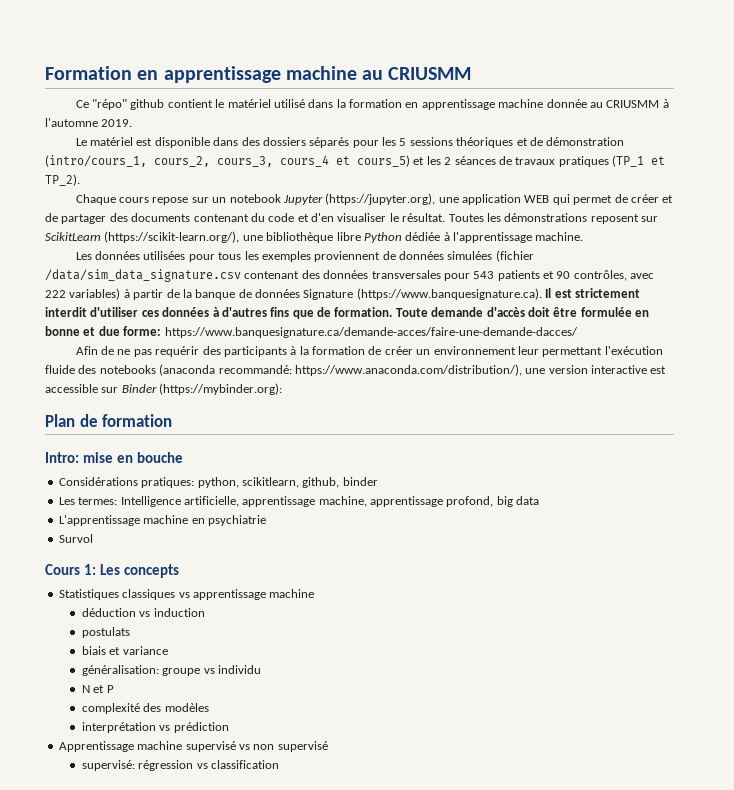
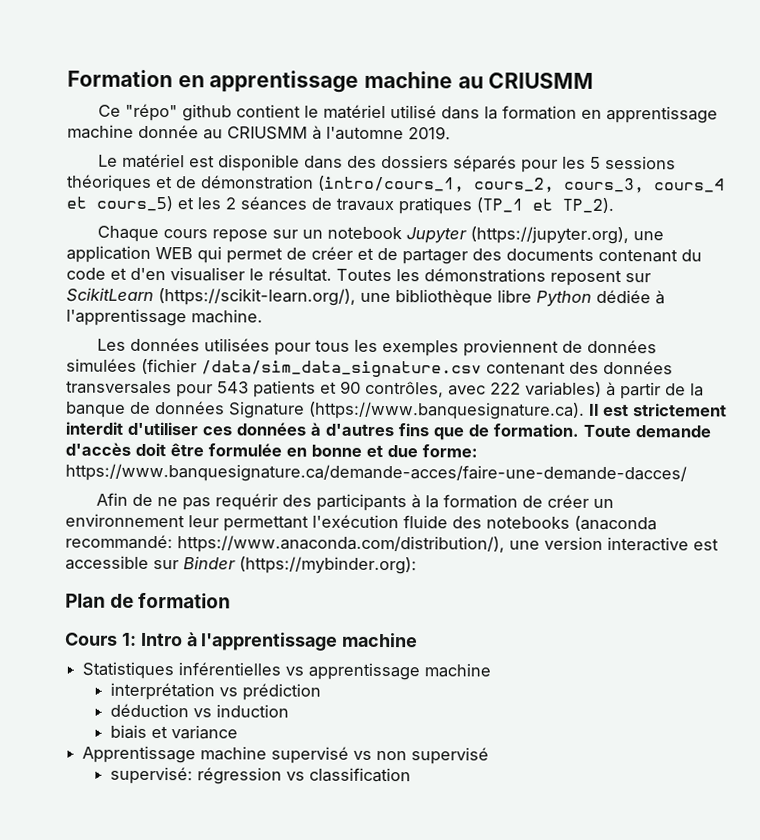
[45,452,183,463] [58,477,378,488] [58,496,540,507] [58,515,266,526] [58,534,93,543] [45,564,179,578] Intro: mise en bouche // Considérations pratiques: python, scikitlearn, github, binder // Les termes: Intelligence artificielle, apprentissage machine, apprentissage profond, big data // L'apprentissage machine en psychiatrie // Survol // Cours 1: Les concepts -> [65,632,419,651] Cours 1: Intro à l'apprentissage machine
[122,589,176,600] classiques -> [178,662,282,676] inférentielles
(315, 593) none -> [110,682,322,701] // interprétation vs prédiction
[81,627,130,638] // postulats -> (290, 711) none
[81,665,261,676] [81,685,114,693] [81,703,209,714] [81,722,229,733] // généralisation: groupe vs individu // N et P // complexité des modèles // interprétation vs prédiction -> (239, 732) none

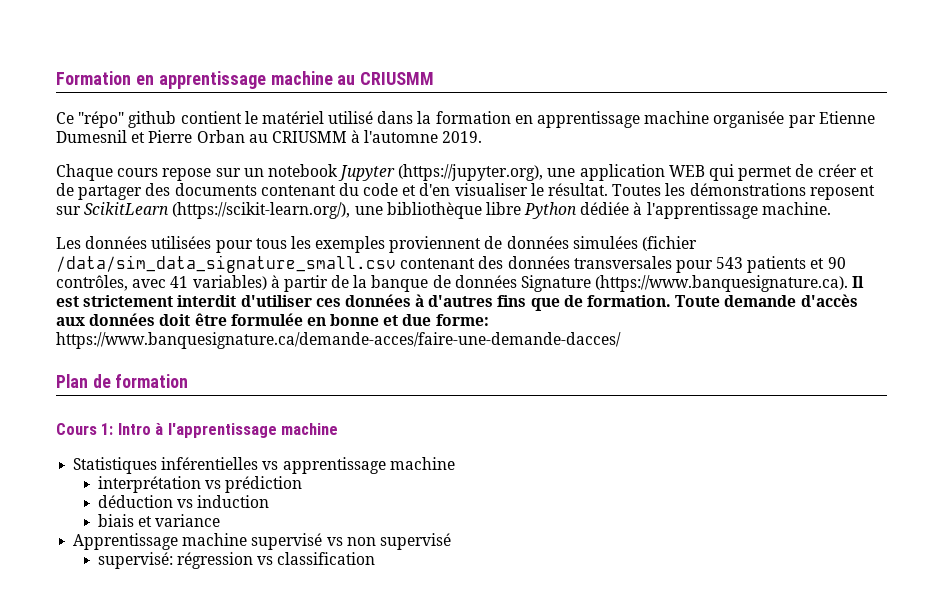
[138,124,199,139] donnée -> [713,111,875,128] [56,130,245,143] organisée par Etienne Dumesnil et Pierre Orban
[98,153,677,173] [66,174,725,194] [66,195,614,215] // Le matériel est disponible dans des dossiers séparés pour les 5 sessions théoriques et de démonstration (intro/cours_1, cours_2, cours_3, cours_4 et cours_5) et les 2 séances de travaux pratiques (TP_1 et TP_2). -> (483, 137) none
[201,360,482,378] /data/sim_data_signature.csv -> [56,255,396,273] /data/sim_data_signature_small.csv
[490,382,521,395] 222 -> [170,276,189,288] 41
(131, 449) none -> [56,313,156,326] aux données
[96,492,615,512] [65,513,657,532] [65,534,719,554] [65,555,417,575] // Afin de ne pas requérir des participants à la formation de créer un environnement leur permettant l'exécution fluide des notebooks (anaconda recommandé: https://www.anaconda.com/distribution/), une version interactive est accessible sur Binder (https://mybinder.org): -> (621, 340) none

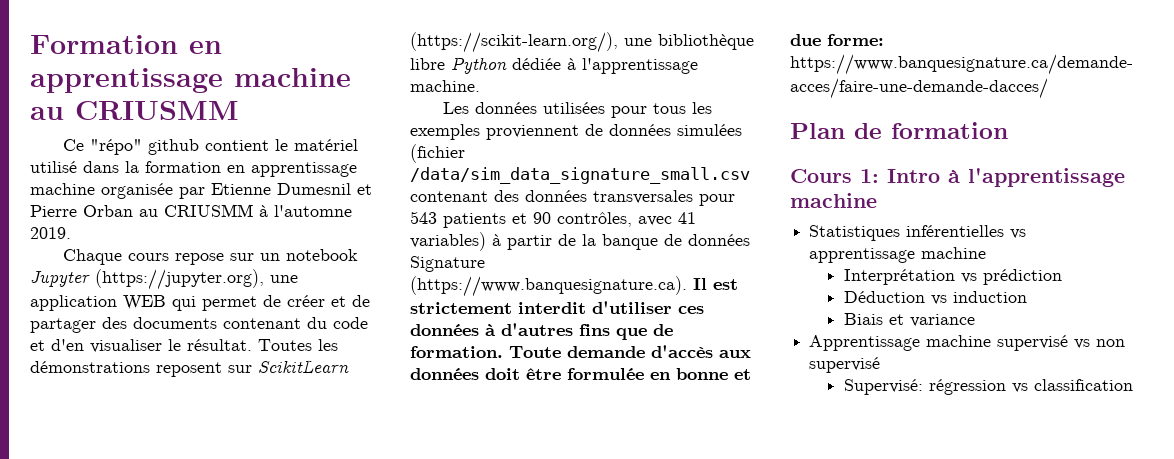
[97,476,201,493] interprétation -> [843,269,955,285] Interprétation
[97,495,173,508] déduction -> [843,291,925,303] Déduction
[97,514,134,527] biais -> [843,313,883,325] Biais
[97,552,173,569] supervisé: -> [843,379,923,395] Supervisé:

